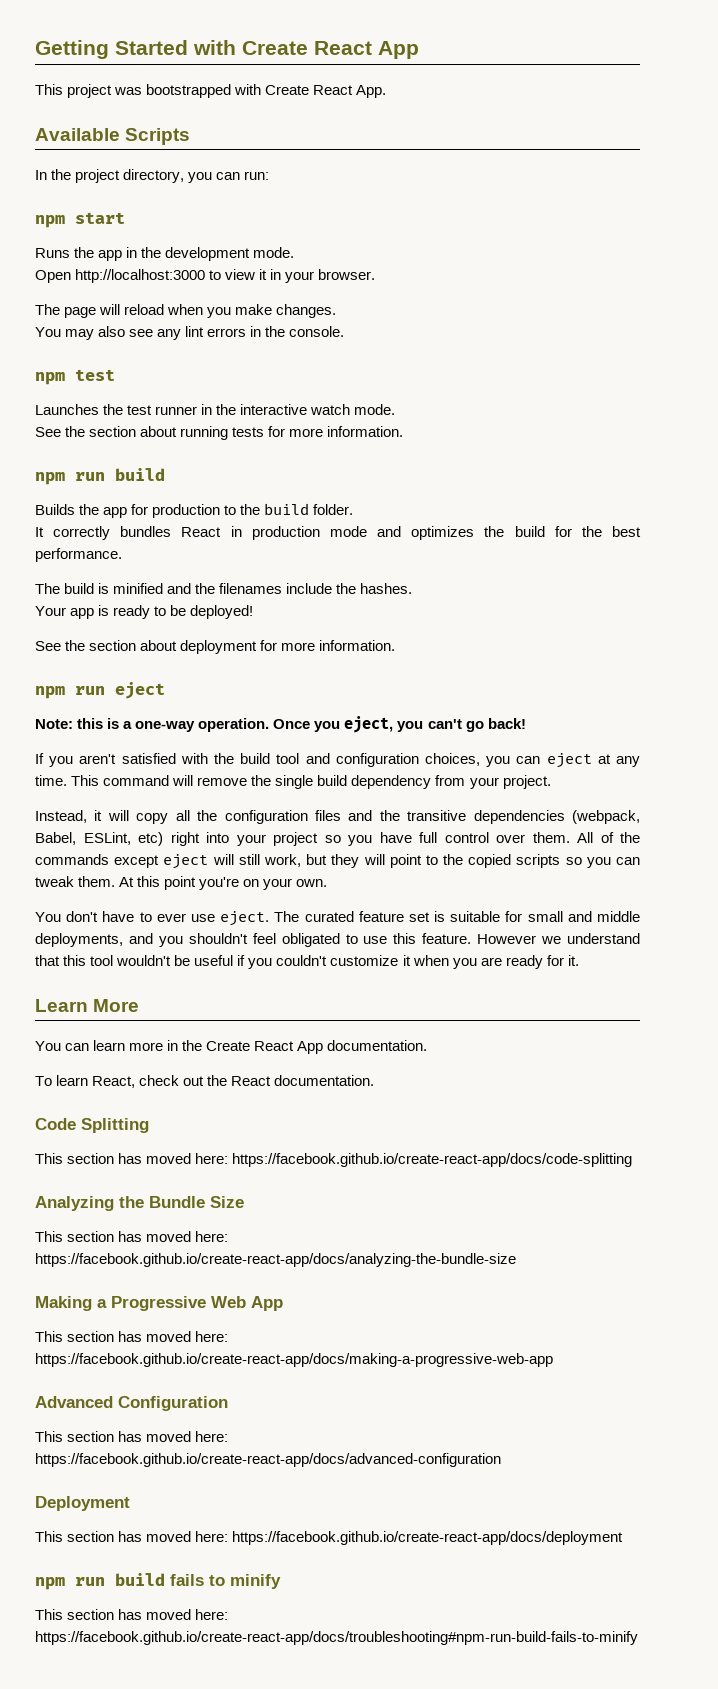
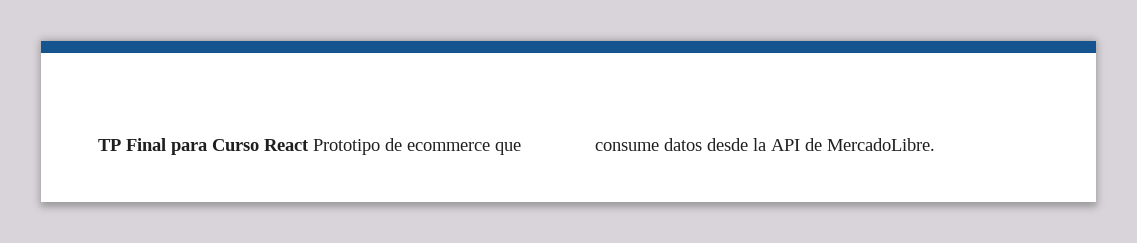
[35,40,419,59] [35,84,387,98] [35,128,191,145] [35,169,270,183] [35,212,125,228] [35,247,295,261] [35,269,376,283] [35,304,337,318] [35,326,345,340] [35,369,115,385] [35,404,396,415] [35,426,404,440] [35,468,165,485] [35,503,354,518] [35,526,641,540] [35,548,122,562] [35,583,413,594] [35,605,254,619] [35,640,396,654] [35,682,165,699] [35,716,526,733] [35,753,640,768] [35,775,551,789] [35,810,641,824] [35,832,640,846] [35,854,640,869] [35,876,328,890] [35,911,640,926] [35,933,641,947] [35,955,579,969] [35,999,140,1012] [35,1040,428,1054] [35,1075,375,1088] [35,1118,149,1133] [35,1153,633,1167] [35,1196,244,1211] [35,1231,229,1242] [35,1253,516,1267] [35,1296,283,1311] [35,1331,229,1342] [35,1353,553,1367] [35,1396,228,1411] [35,1431,229,1442] [35,1453,501,1467] [35,1496,130,1511] [35,1531,624,1545] [35,1573,281,1590] [35,1609,229,1620] [35,1631,638,1645] Getting Started with Create React App // This project was bootstrapped with Create React App. // Available Scripts // In the project directory, you can run: // npm start // Runs the app in the development mode. // Open http://localhost:3000 to view it in your browser. // The page will reload when you make changes. // You may also see any lint errors in the console. // npm test // Launches the test runner in the interactive watch mode. // See the section about running tests for more information. // npm run build // Builds the app for production to the build folder. // It correctly bundles React in production mode and optimizes the build for the best performance. // The build is minified and the filenames include the hashes. // Your app is ready to be deployed! // See the section about deployment for more information. // npm run eject // Note: this is a one-way operation. Once you eject, you can't go back! // If you aren't satisfied with the build tool and configuration choices, you can eject at any time. This command will remove the single build dependency from your project. // Instead, it will copy all the configuration files and the transitive dependencies (webpack, Babel, ESLint, etc) right into your project so you have full control over them. All of the commands except eject will still work, but they will point to the copied scripts so you can tweak them. At this point you're on your own. // You don't have to ever use eject. The curated feature set is suitable for small and middle deployments, and you shouldn't feel obligated to use this feature. However we understand that this tool wouldn't be useful if you couldn't customize it when you are ready for it. // Learn More // You can learn more in the Create React App documentation. // To learn React, check out the React documentation. // Code Splitting // This section has moved here: https://facebook.github.io/create-react-app/docs/code-splitting // Analyzing the Bundle Size // This section has moved here: https://facebook.github.io/create-react-app/docs/analyzing-the-bundle-size // Making a Progressive Web App // This section has moved here: https://facebook.github.io/create-react-app/docs/making-a-progressive-web-app // Advanced Configuration // This section has moved here: https://facebook.github.io/create-react-app/docs/advanced-configuration // Deployment // This section has moved here: https://facebook.github.io/create-react-app/docs/deployment // npm run build fails to minify // This section has moved here: https://facebook.github.io/create-react-app/docs/troubleshooting#npm-run-build-fails-to-minify -> [97,138,935,155] TP Final para Curso React Prototipo de ecommerce que consume datos desde la API de MercadoLibre.

